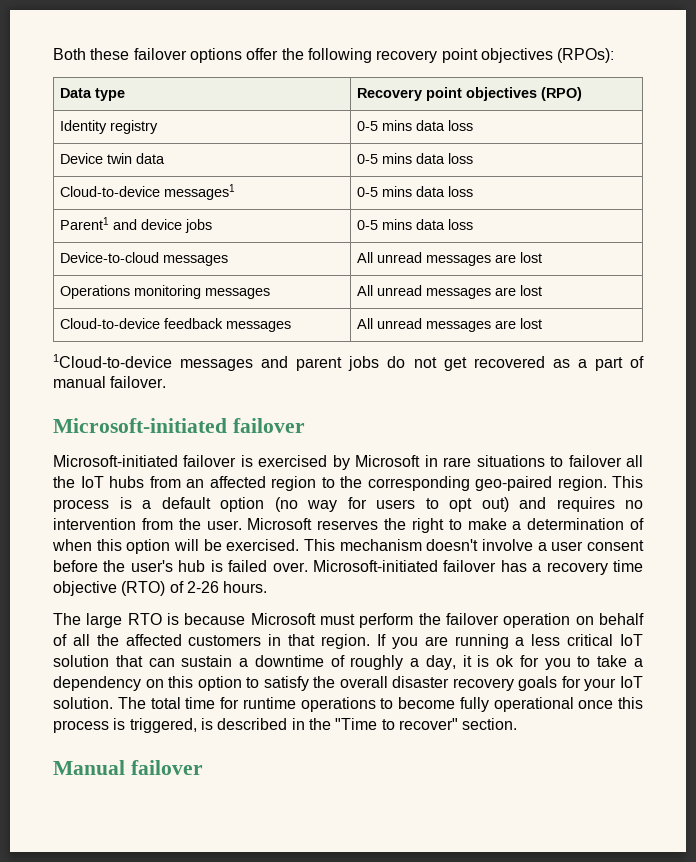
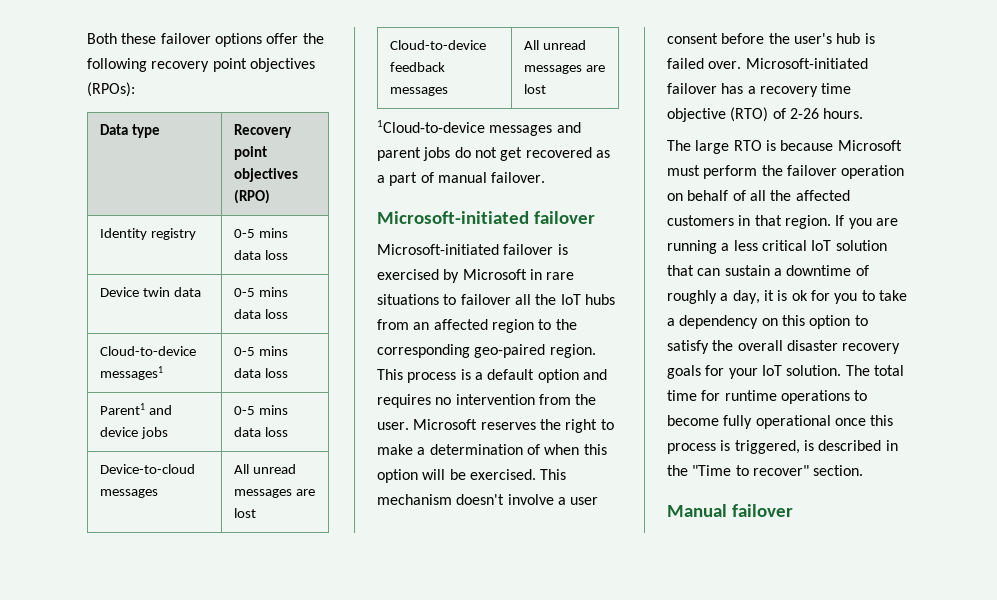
[60,285,271,299] [357,285,543,299] // Operations monitoring messages | All unread messages are lost -> (256, 513) none
[274,497,509,512] (no way for users to opt out) -> (579, 376) none

